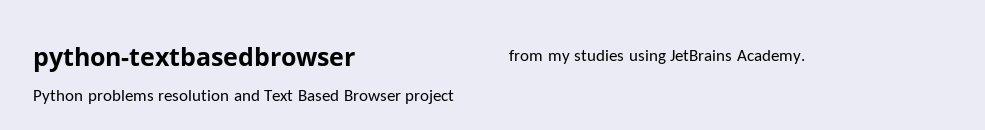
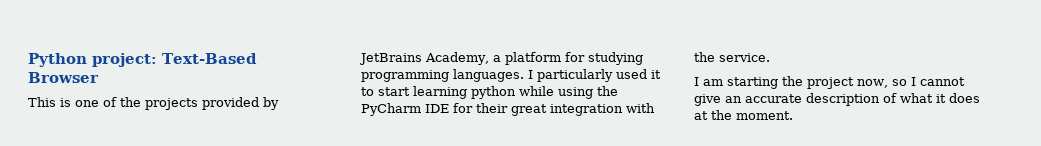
[33,47,355,72] [33,90,455,104] [509,50,805,64] python-textbasedbrowser // Python problems resolution and Text Based Browser project from my studies using JetBrains Academy. -> [28,53,257,67] [28,72,99,83] [28,97,279,110] [359,52,643,65] [361,69,661,82] [361,86,618,99] [361,103,655,116] [694,52,770,62] [694,76,965,89] [694,93,980,106] [694,110,793,120] Python project: Text-Based Browser // This is one of the projects provided by JetBrains Academy, a platform for studying programming languages. I particularly used it to start learning python while using the PyCharm IDE for their great integration with the service. // I am starting the project now, so I cannot give an accurate description of what it does at the moment.

